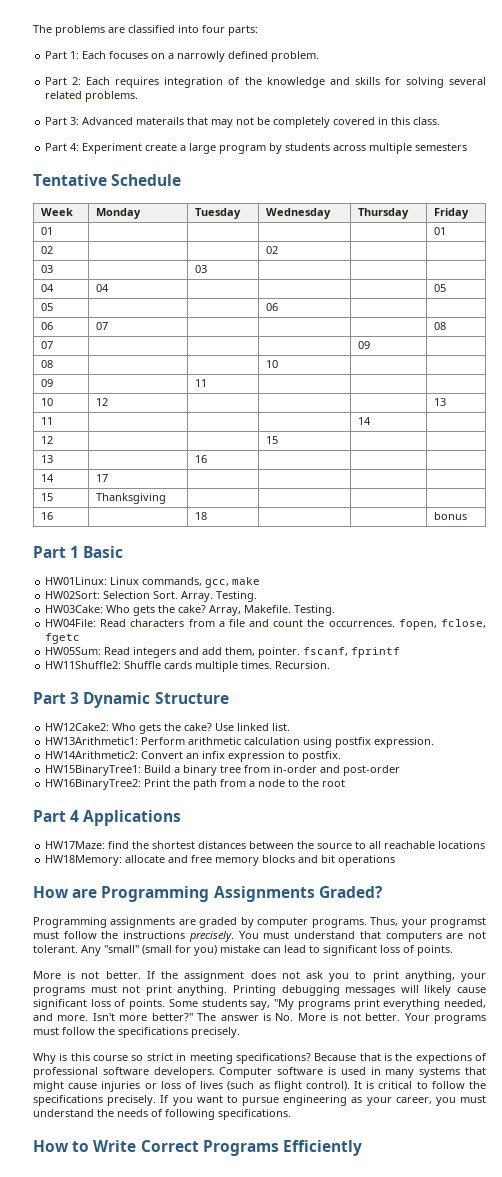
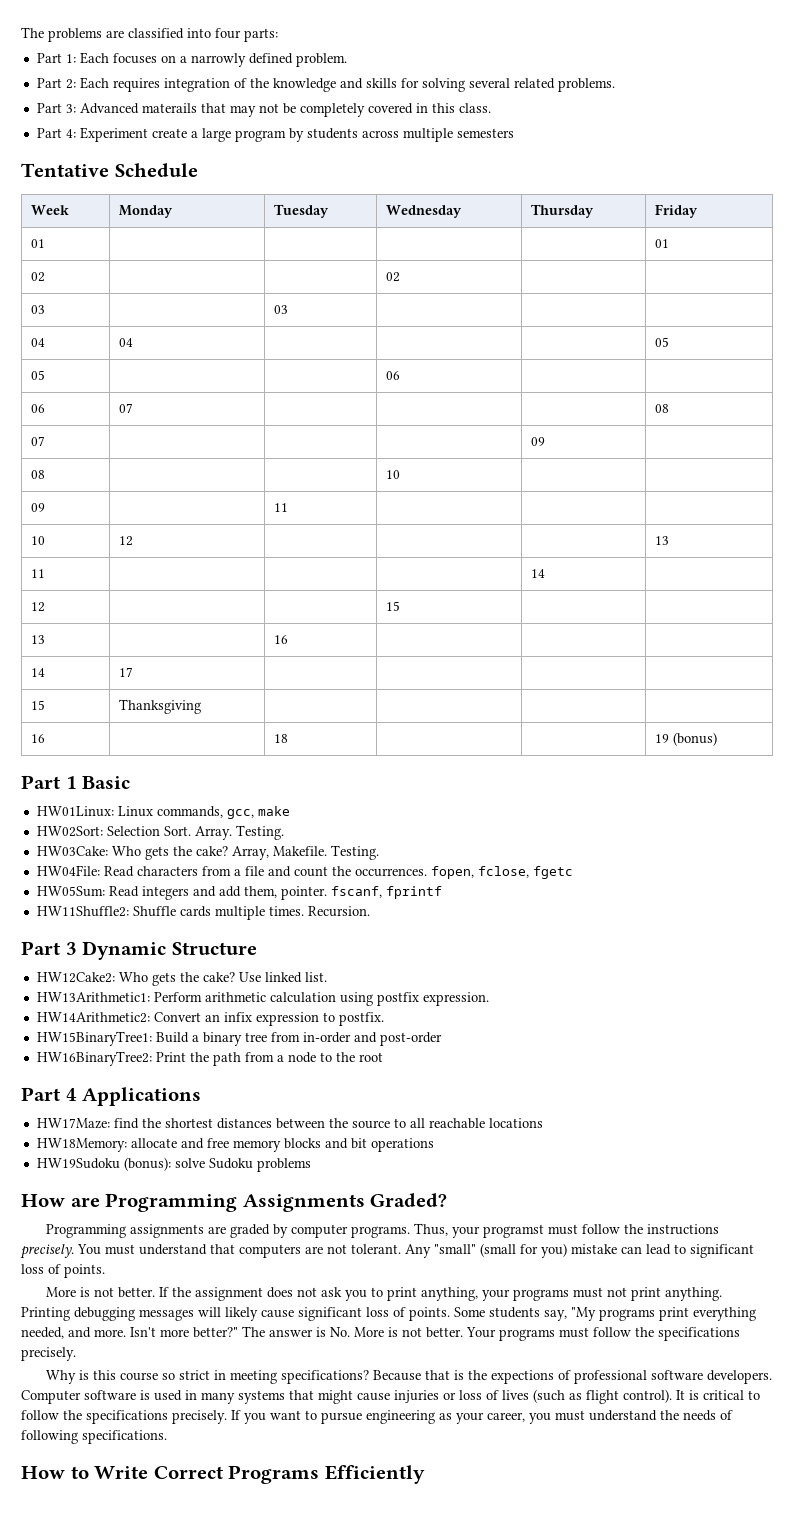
[434,512,468,520] bonus -> [654,732,717,746] 19 (bonus)
(396, 860) none -> [36,1157,311,1172] // HW19Sudoku (bonus): solve Sudoku problems

